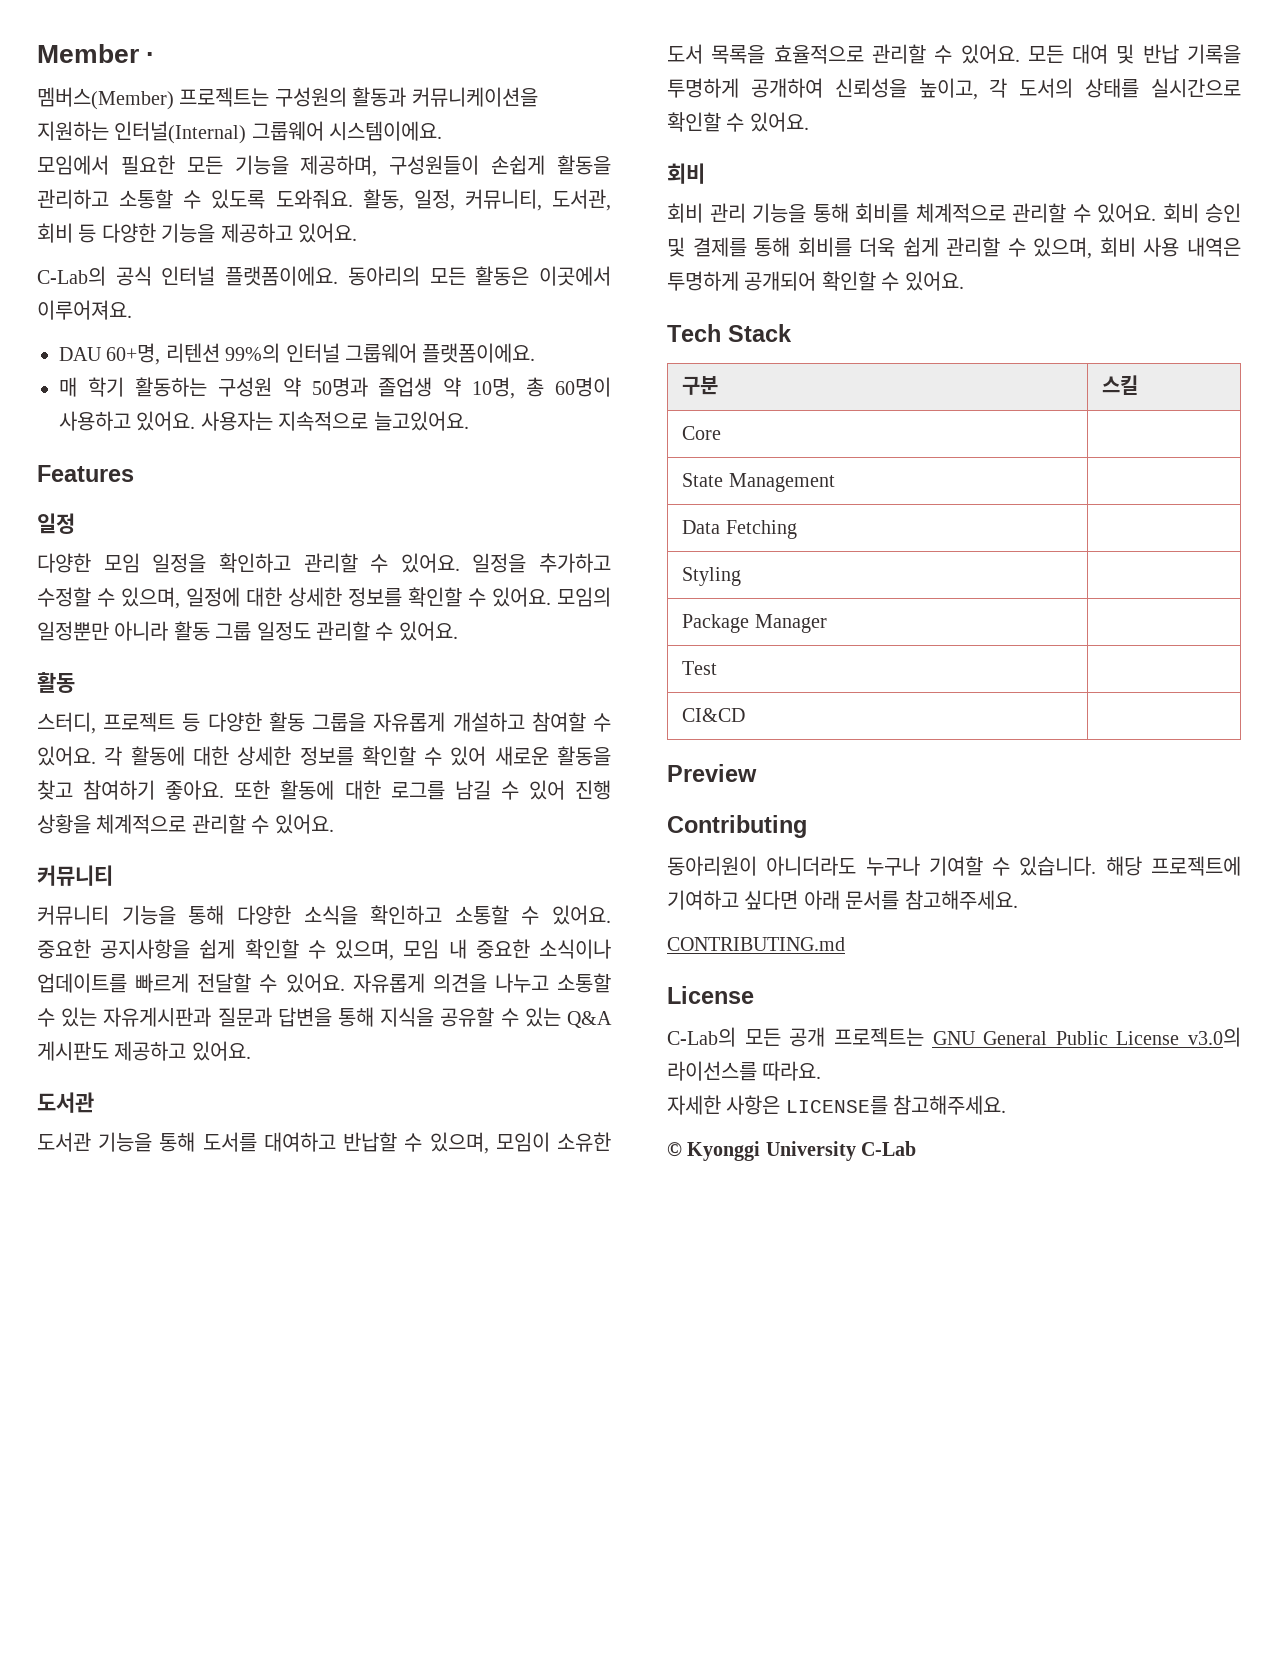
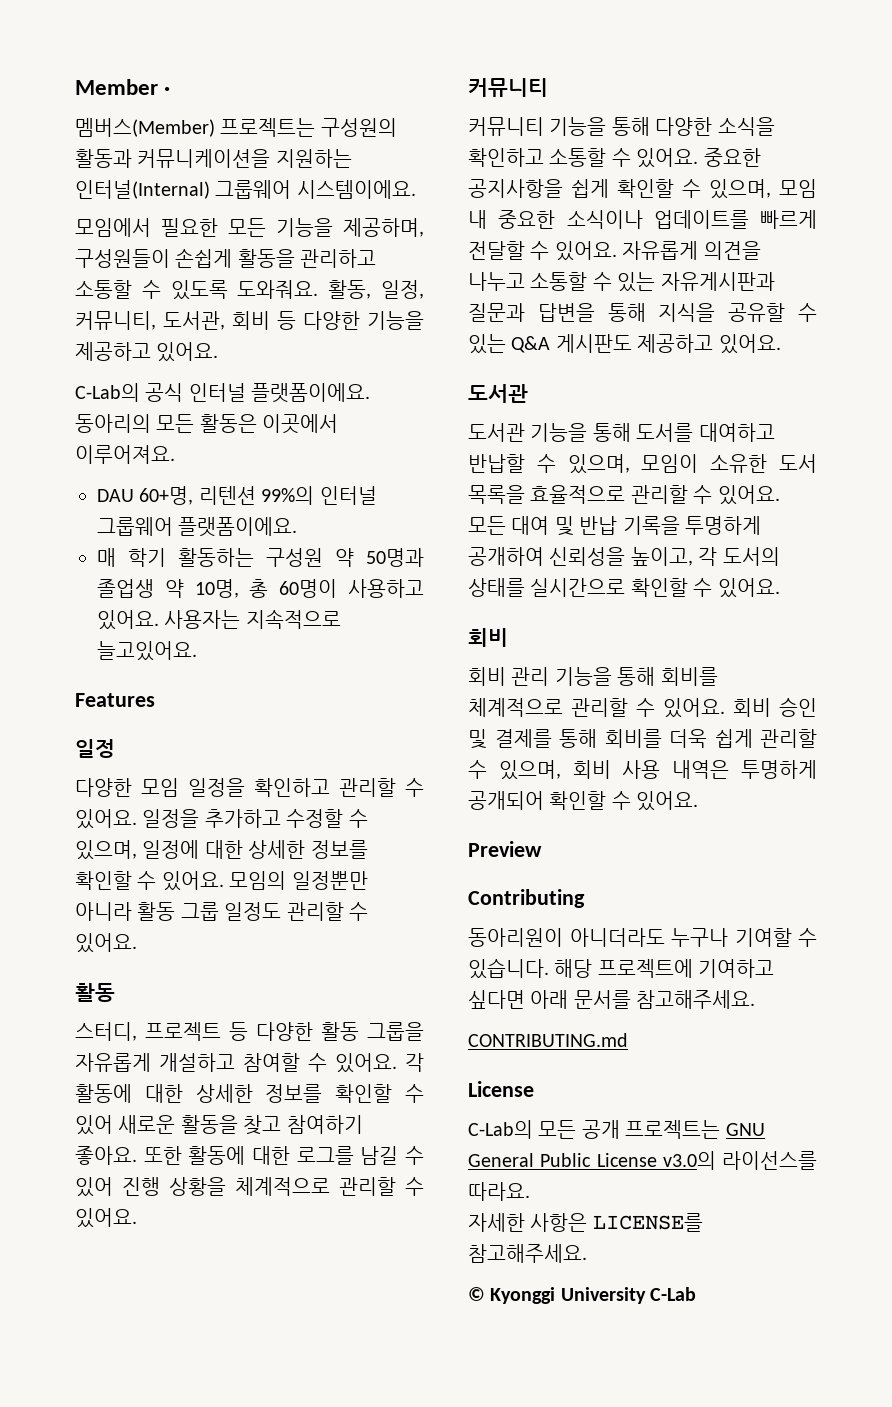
[667,324,792,342] [682,376,719,395] [1102,375,1139,395] [682,426,722,440] [682,473,835,492] [682,520,797,539] [682,567,742,586] [682,614,827,633] [682,661,718,675] [682,708,746,722] // Tech Stack // 구분 | 스킬 // Core | // State Management | // Data Fetching | // Styling | // Package Manager | // Test | // CI&CD | -> (699, 801) none

